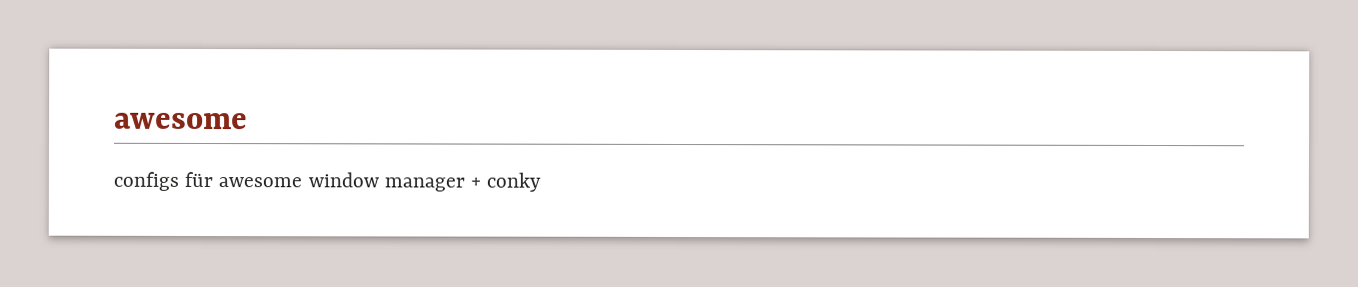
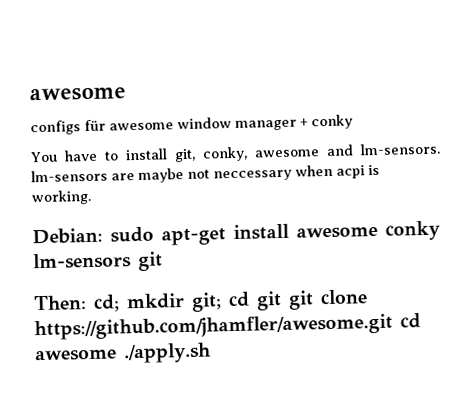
(542, 182) none -> [30,142,441,163] [31,164,380,183] [31,189,91,206] [32,220,441,246] [33,251,163,271] [33,289,368,312] [34,313,421,341] [35,342,211,364] // You have to install git, conky, awesome and lm-sensors. lm-sensors are maybe not neccessary when acpi is working. // Debian: sudo apt-get install awesome conky lm-sensors git // Then: cd; mkdir git; cd git git clone https://github.com/jhamfler/awesome.git cd awesome ./apply.sh

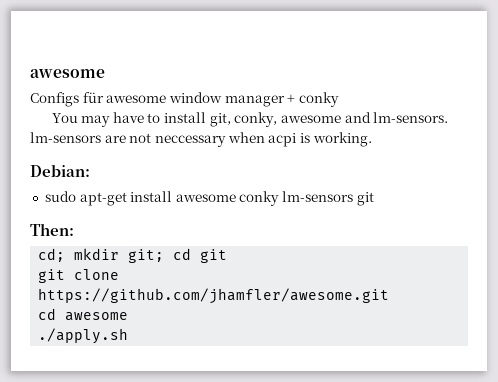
[29,87,126,102] [30,120,81,136] awesome // configs -> [30,69,105,78] [30,92,79,107] awesome // Configs
(58, 157) none -> [81,115,111,127] may
[138,168,184,183] maybe -> (126, 139) none
(103, 236) none -> (90, 171) //
(87, 303) none -> (74, 229) //
(282, 300) none -> (228, 256) //
(393, 327) none -> (390, 296) //
(117, 355) none -> (129, 316) //

